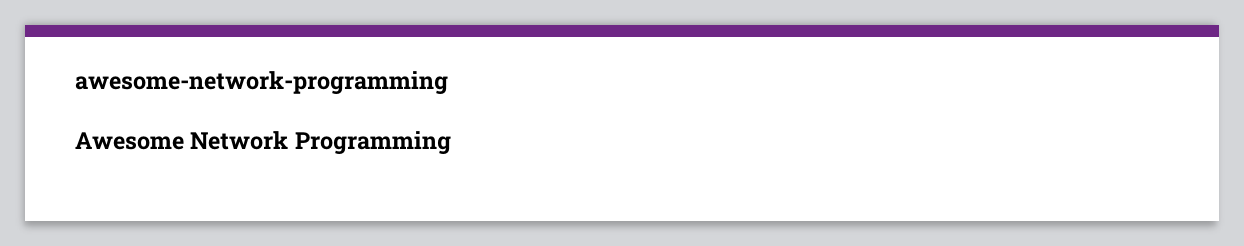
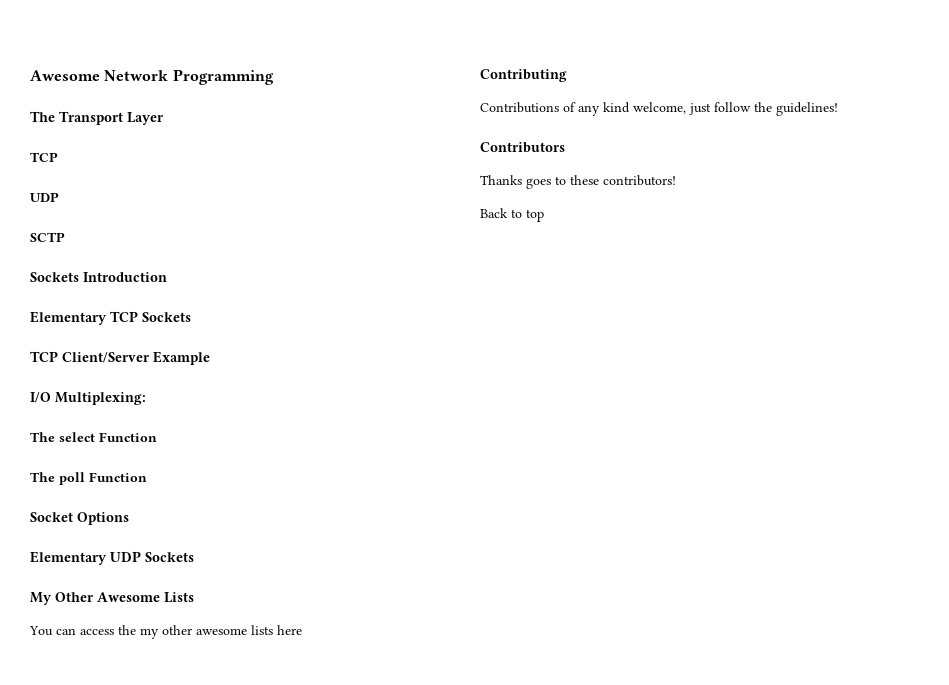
[75,71,448,95] awesome-network-programming // -> (30, 75) none
(451, 143) none -> [30,111,164,125] [30,152,58,162] [30,192,59,202] [30,232,65,242] [30,272,167,282] [30,311,191,325] [30,351,210,365] [30,392,146,405] [30,432,157,442] [30,472,147,485] [30,512,129,525] [30,551,194,565] [30,592,194,605] [29,625,302,639] [480,69,567,82] [480,102,838,116] [480,142,565,153] [480,175,676,189] [480,208,544,222] // The Transport Layer // TCP // UDP // SCTP // Sockets Introduction // Elementary TCP Sockets // TCP Client/Server Example // I/O Multiplexing: // The select Function // The poll Function // Socket Options // Elementary UDP Sockets // My Other Awesome Lists // You can access the my other awesome lists here // Contributing // Contributions of any kind welcome, just follow the guidelines! // Contributors // Thanks goes to these contributors! // Back to top

